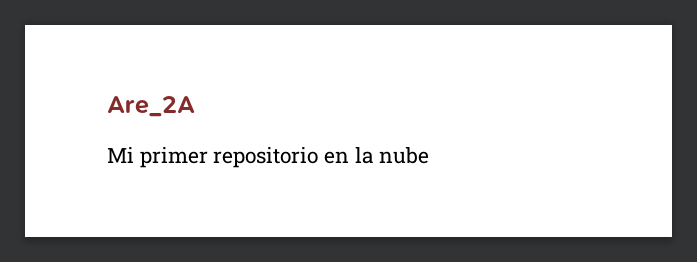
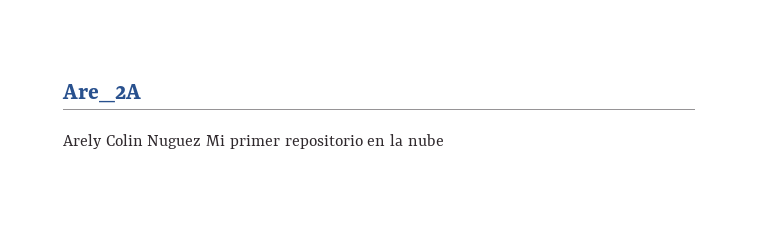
(195, 106) none -> [63,134,202,149] Arely Colin Nuguez

